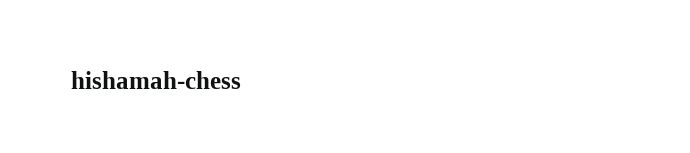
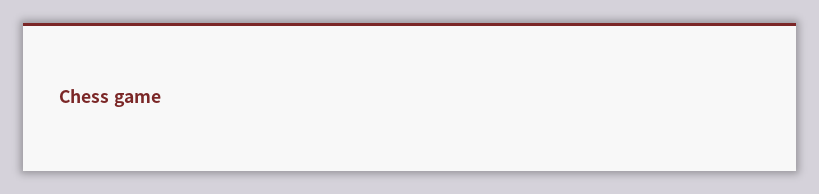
[71,71,241,89] hishamah-chess -> [59,89,161,107] Chess game

